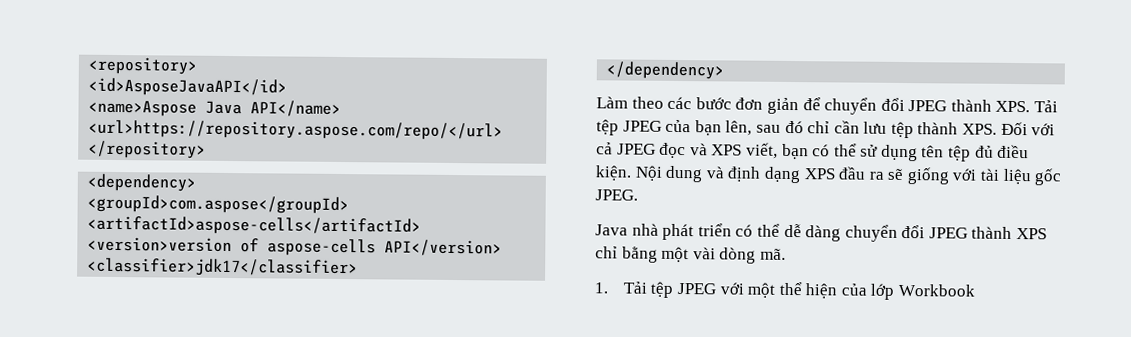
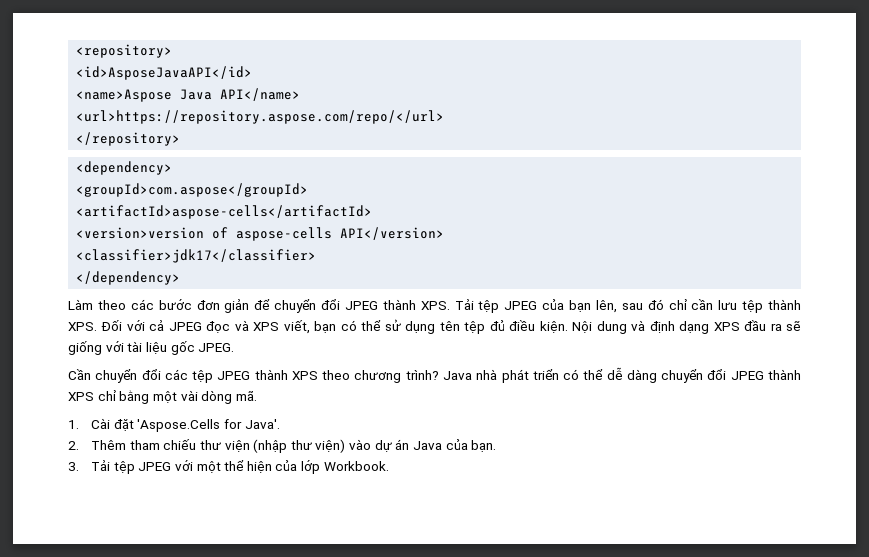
(638, 195) none -> [68,368,439,383] Cần chuyển đổi các tệp JPEG thành XPS theo chương trình?
(608, 288) none -> [90,418,280,432] [68,439,497,453] [68,462,79,471] Cài đặt 'Aspose.Cells for Java'. // 2. Thêm tham chiếu thư viện (nhập thư viện) vào dự án Java của bạn. // 3.
[898,283,976,297] Workbook -> [323,461,389,471] Workbook.

